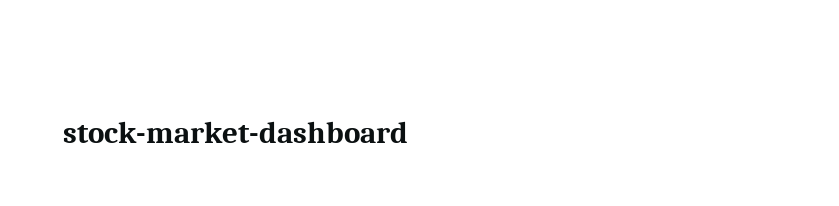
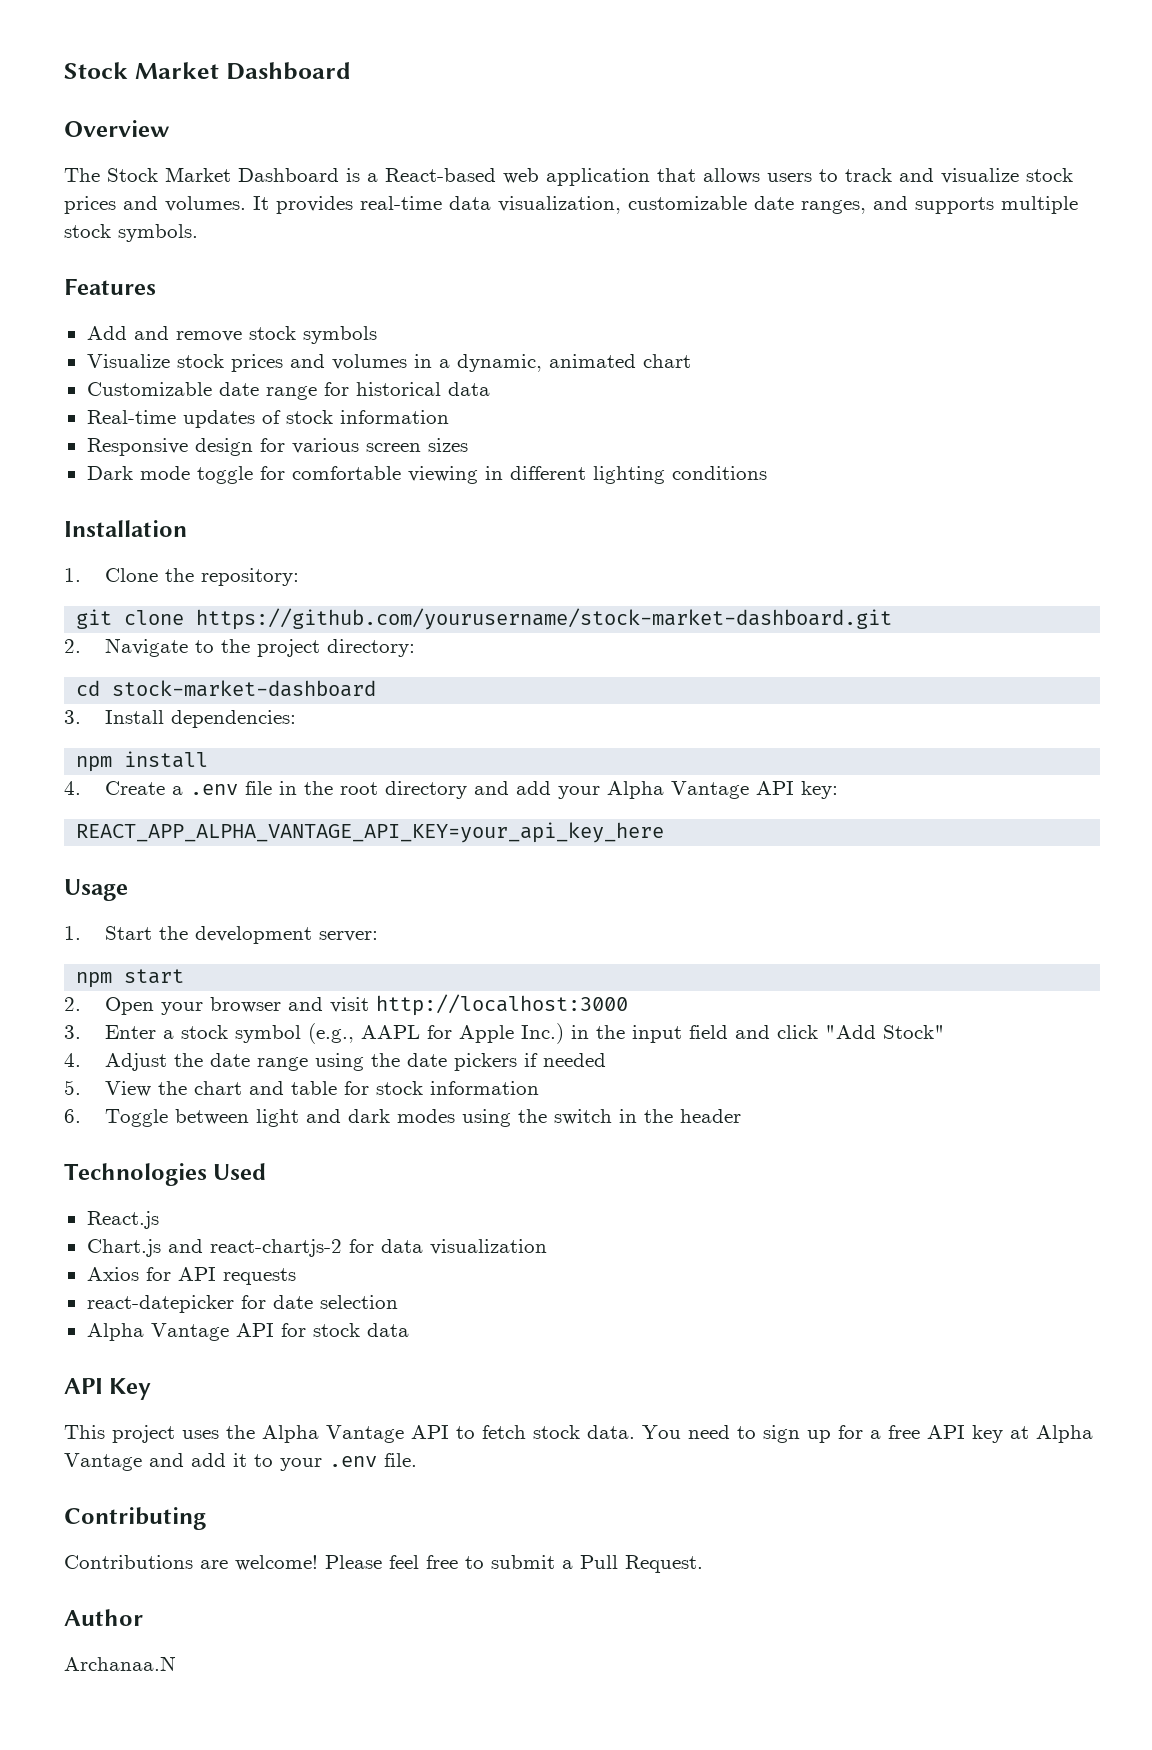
[63,121,408,143] stock-market-dashboard -> [64,62,351,80] [64,120,170,137] [64,167,1073,186] [64,196,1078,214] [64,224,198,242] [64,278,156,295] [86,326,377,344] [86,354,691,372] [86,382,490,400] [86,410,449,428] [86,438,468,456] [86,466,767,484] [64,520,187,537] [64,568,299,586] [76,608,893,630] [64,638,415,657] [76,680,377,697] [64,710,296,728] [76,751,209,772] [64,781,838,799] [76,822,665,843] [64,879,128,901] [64,926,378,944] [76,969,185,988] [64,994,628,1016] [64,1023,945,1044] [64,1053,606,1071] [64,1080,539,1097] [64,1109,741,1127] [64,1163,267,1186] [86,1211,159,1229] [86,1239,547,1257] [86,1267,296,1285] [86,1295,398,1313] [86,1323,409,1341] [64,1378,152,1400] [64,1425,1093,1443] [64,1453,417,1471] [64,1507,206,1530] [64,1555,703,1573] [64,1609,143,1626] [64,1656,176,1671] Stock Market Dashboard // Overview // The Stock Market Dashboard is a React-based web application that allows users to track and visualize stock prices and volumes. It provides real-time data visualization, customizable date ranges, and supports multiple stock symbols. // Features // Add and remove stock symbols // Visualize stock prices and volumes in a dynamic, animated chart // Customizable date range for historical data // Real-time updates of stock information // Responsive design for various screen sizes // Dark mode toggle for comfortable viewing in different lighting conditions // Installation // 1. Clone the repository: // git clone https://github.com/yourusername/stock-market-dashboard.git // 2. Navigate to the project directory: // cd stock-market-dashboard // 3. Install dependencies: // npm install // 4. Create a .env file in the root directory and add your Alpha Vantage API key: // REACT_APP_ALPHA_VANTAGE_API_KEY=your_api_key_here // Usage // 1. Start the development server: // npm start // 2. Open your browser and visit http://localhost:3000 // 3. Enter a stock symbol (e.g., AAPL for Apple Inc.) in the input field and click "Add Stock" // 4. Adjust the date range using the date pickers if needed // 5. View the chart and table for stock information // 6. Toggle between light and dark modes using the switch in the header // Technologies Used // React.js // Chart.js and react-chartjs-2 for data visualization // Axios for API requests // react-datepicker for date selection // Alpha Vantage API for stock data // API Key // This project uses the Alpha Vantage API to fetch stock data. You need to sign up for a free API key at Alpha Vantage and add it to your .env file. // Contributing // Contributions are welcome! Please feel free to submit a Pull Request. // Author // Archanaa.N

